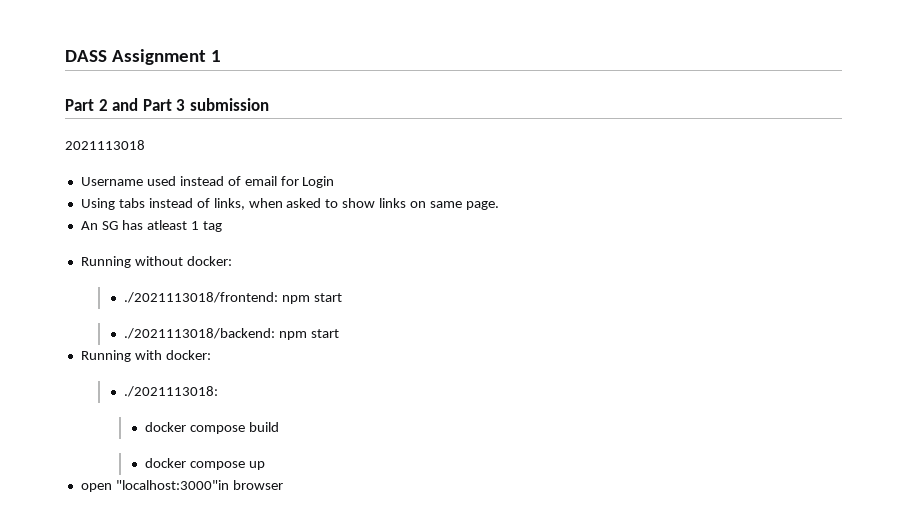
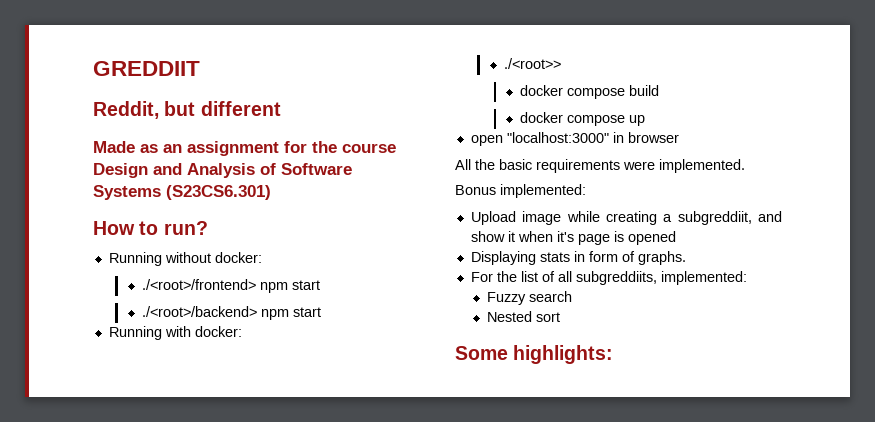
[65,49,221,65] [65,98,269,111] [65,140,145,150] [80,176,335,188] [80,198,499,210] [80,220,222,232] DASS Assignment 1 // Part 2 and Part 3 submission // 2021113018 // Username used instead of email for Login // Using tabs instead of links, when asked to show links on same page. // An SG has atleast 1 tag -> [93,61,200,76] [93,101,281,119] [93,141,396,156] [93,163,352,178] [93,185,271,200] [93,221,208,235] GREDDIIT // Reddit, but different // Made as an assignment for the course Design and Analysis of Software Systems (S23CS6.301) // How to run?
[123,292,342,304] [123,328,275,339] ./2021113018/frontend: npm start // ./2021113018/backend: -> [141,279,320,293] [141,306,257,317] ./<root>/frontend> npm start // ./<root>/backend>
[123,386,218,397] ./2021113018: -> [503,58,561,69] ./<root>>
[115,480,229,490] "localhost:3000"in -> [506,132,624,143] "localhost:3000" in
(283, 485) none -> [455,159,745,173] [455,184,586,198] [470,211,782,225] [470,231,676,245] [470,251,686,265] [470,271,747,285] [487,291,573,305] [487,311,561,322] [455,345,614,364] // All the basic requirements were implemented. // Bonus implemented: // Upload image while creating a subgreddiit, and show it when it's page is opened // Displaying stats in form of graphs. // For the list of all subgreddiits, implemented: // Fuzzy search // Nested sort // Some highlights:

